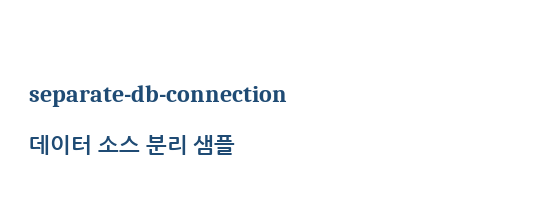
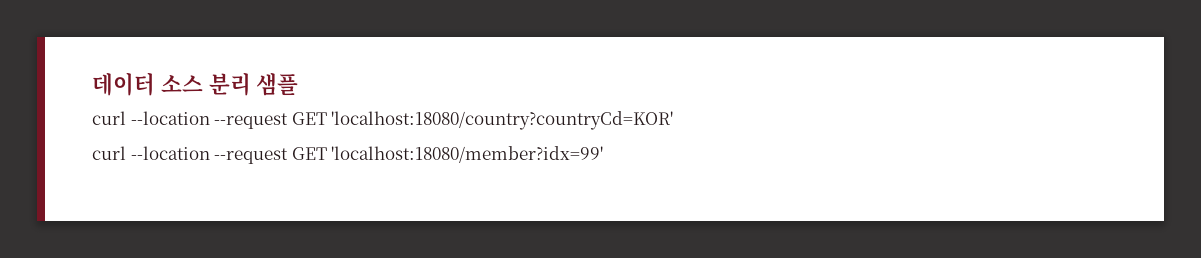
[29,85,287,107] separate-db-connection // -> (92, 84) none
(236, 145) none -> [92,111,674,130] [92,146,604,164] // curl --location --request GET 'localhost:18080/country?countryCd=KOR' // curl --location --request GET 'localhost:18080/member?idx=99'

